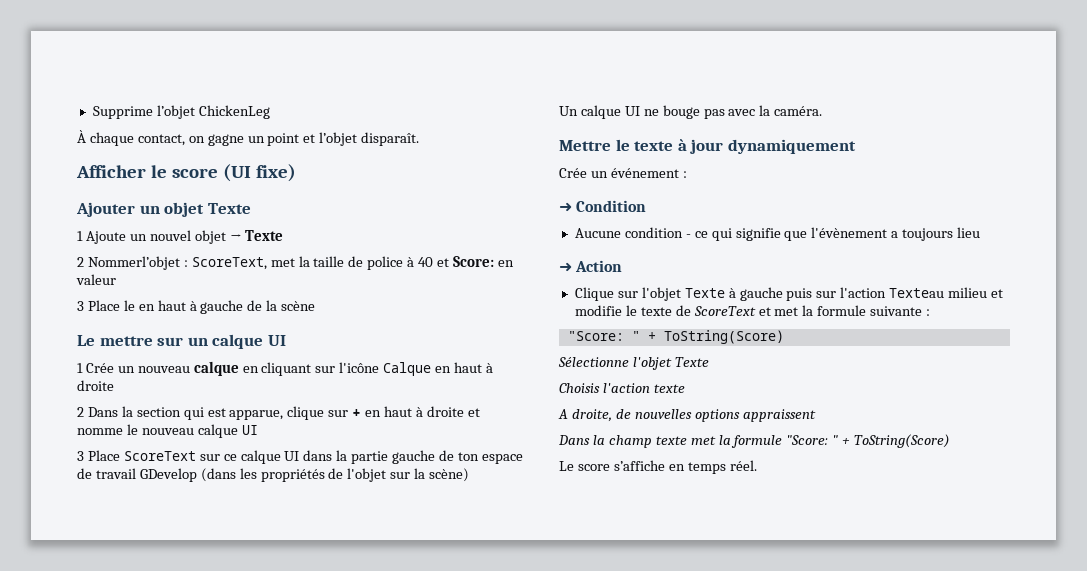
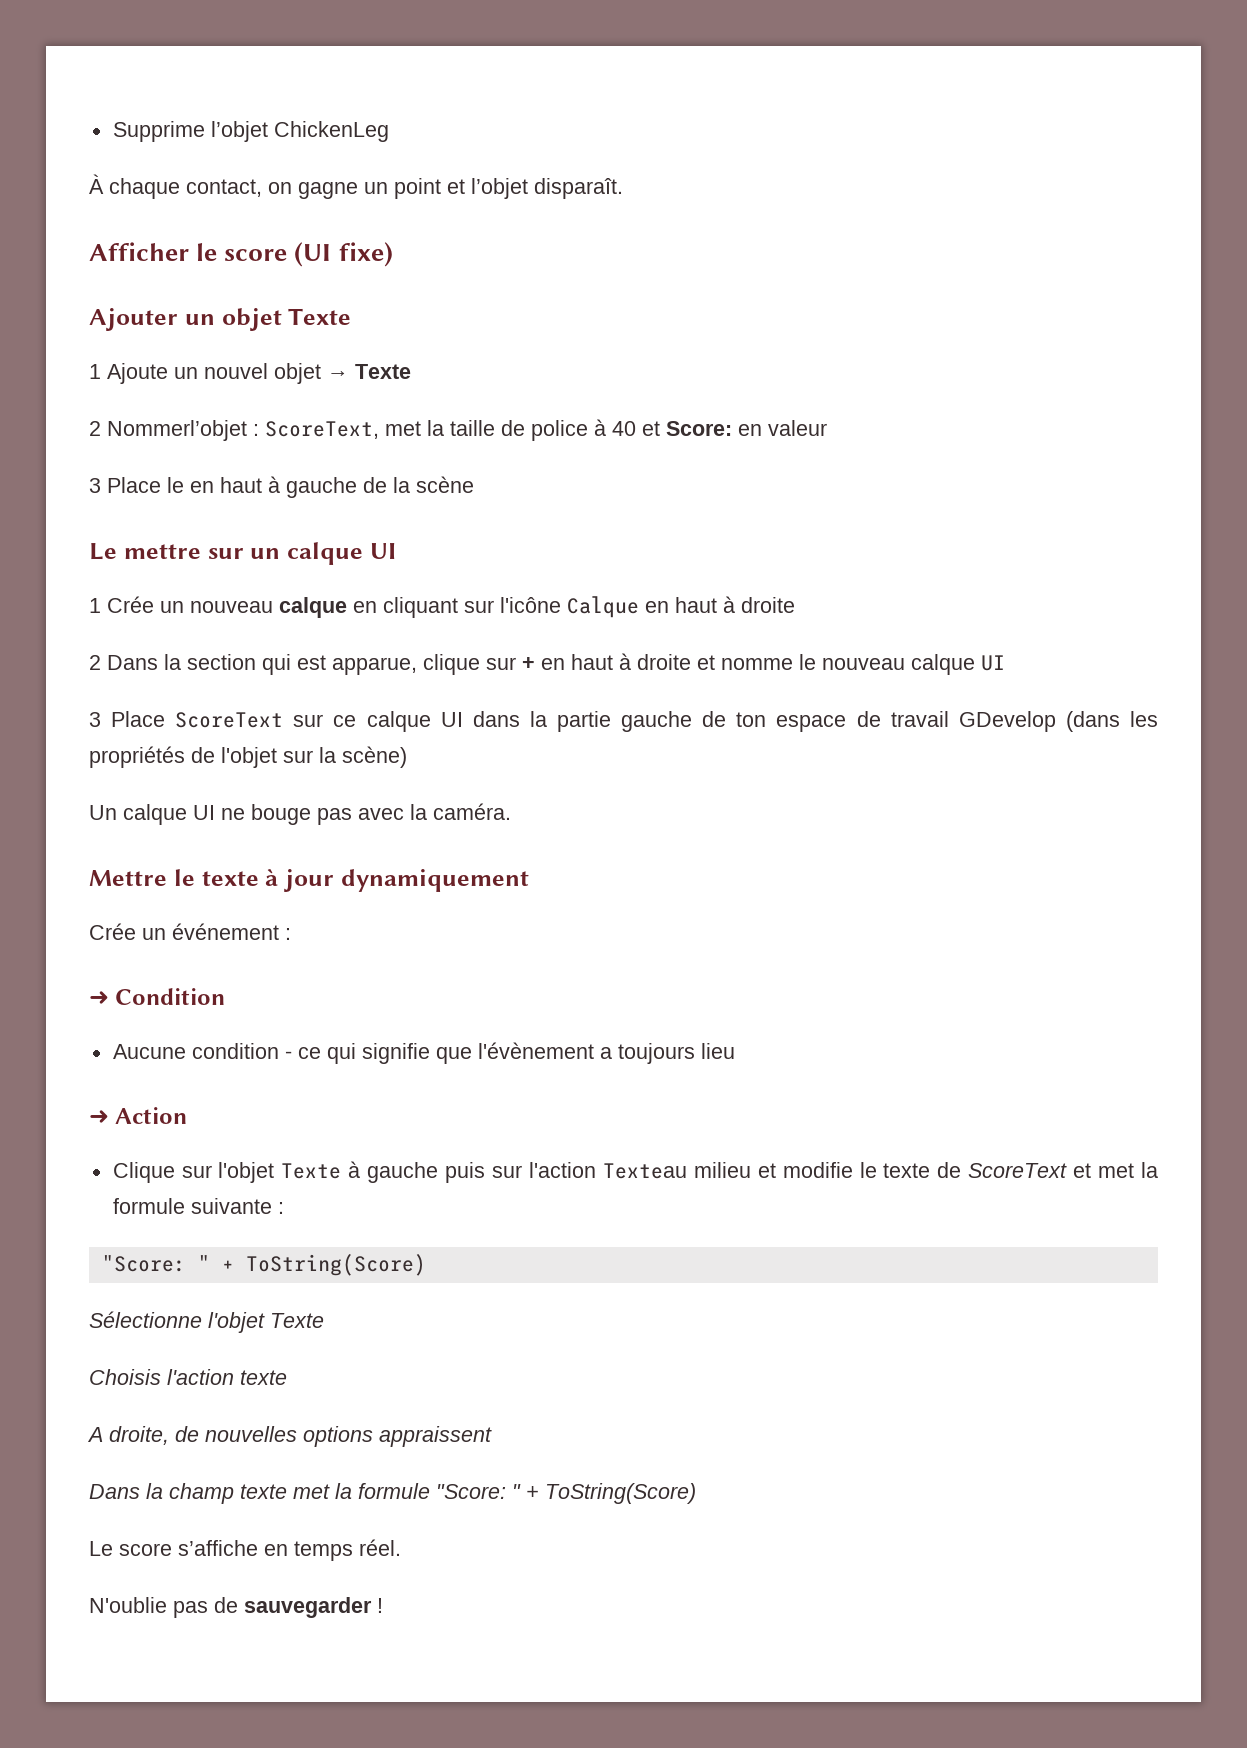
(757, 465) none -> [89,1597,383,1618] // N'oublie pas de sauvegarder !

